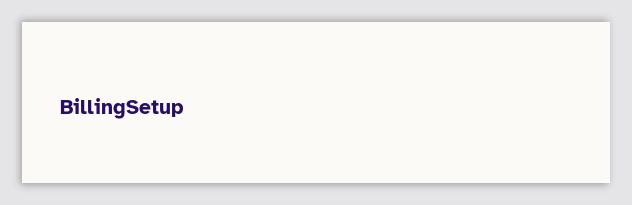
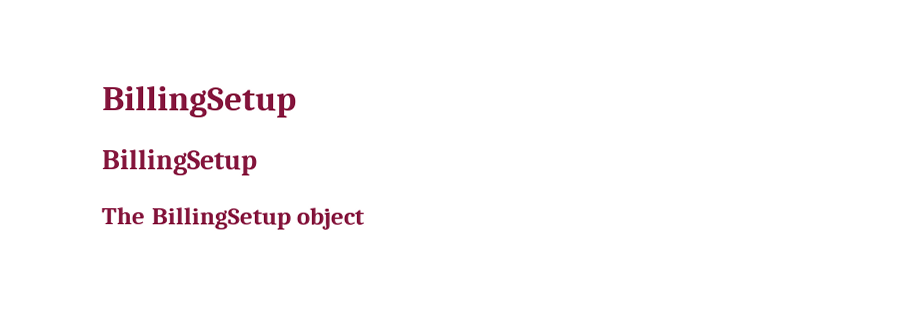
[60,98,184,119] BillingSetup -> [102,85,297,118] [101,149,258,176] [101,207,366,230] BillingSetup // BillingSetup // The BillingSetup object

